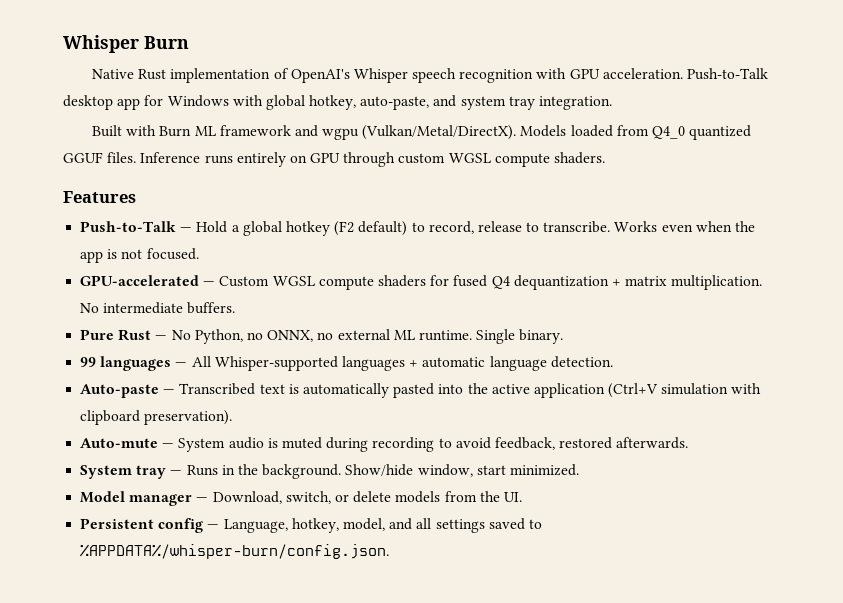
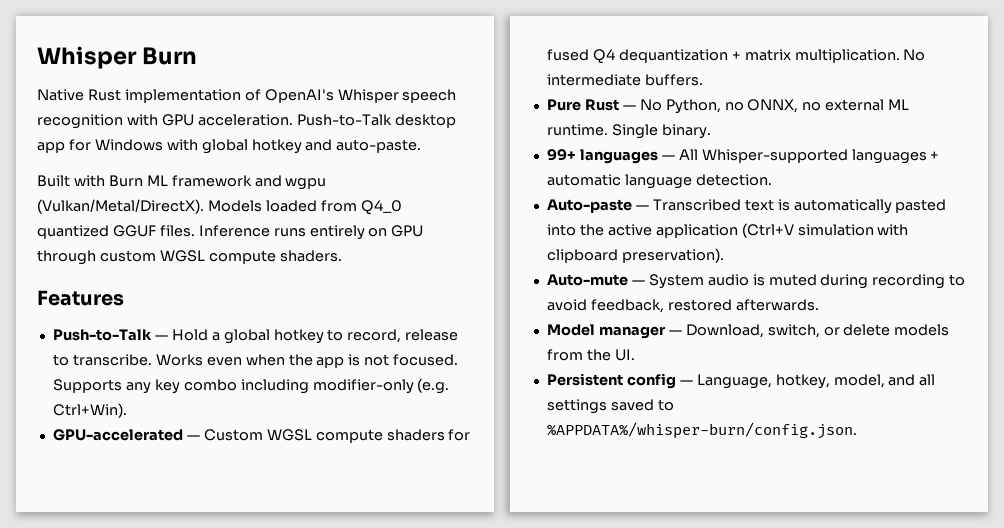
[309,95,613,110] hotkey, auto-paste, and system tray integration. -> [251,139,422,154] hotkey and auto-paste.
[334,221,408,236] (F2 default) -> (324, 336) none
(199, 254) none -> [52,378,450,394] [52,403,127,418] Supports any key combo including modifier-only (e.g. Ctrl+Win).
[80,357,97,367] 99 -> [546,149,576,161] 99+
[80,464,579,479] // System tray — Runs in the background. Show/hide window, start minimized. -> (819, 305) none

